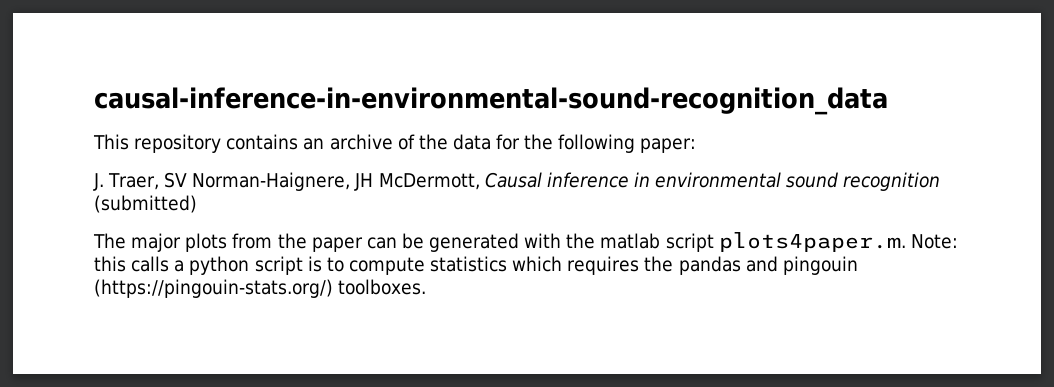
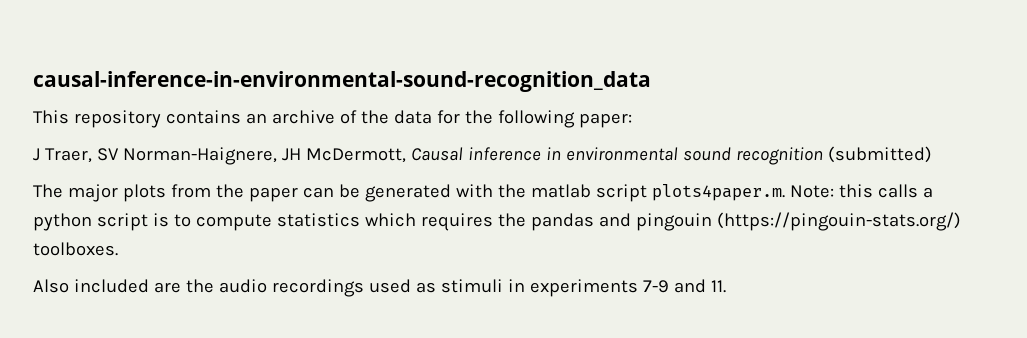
[93,173,104,191] J. -> [33,148,40,161] J
(427, 287) none -> [33,279,726,297] // Also included are the audio recordings used as stimuli in experiments 7-9 and 11.

